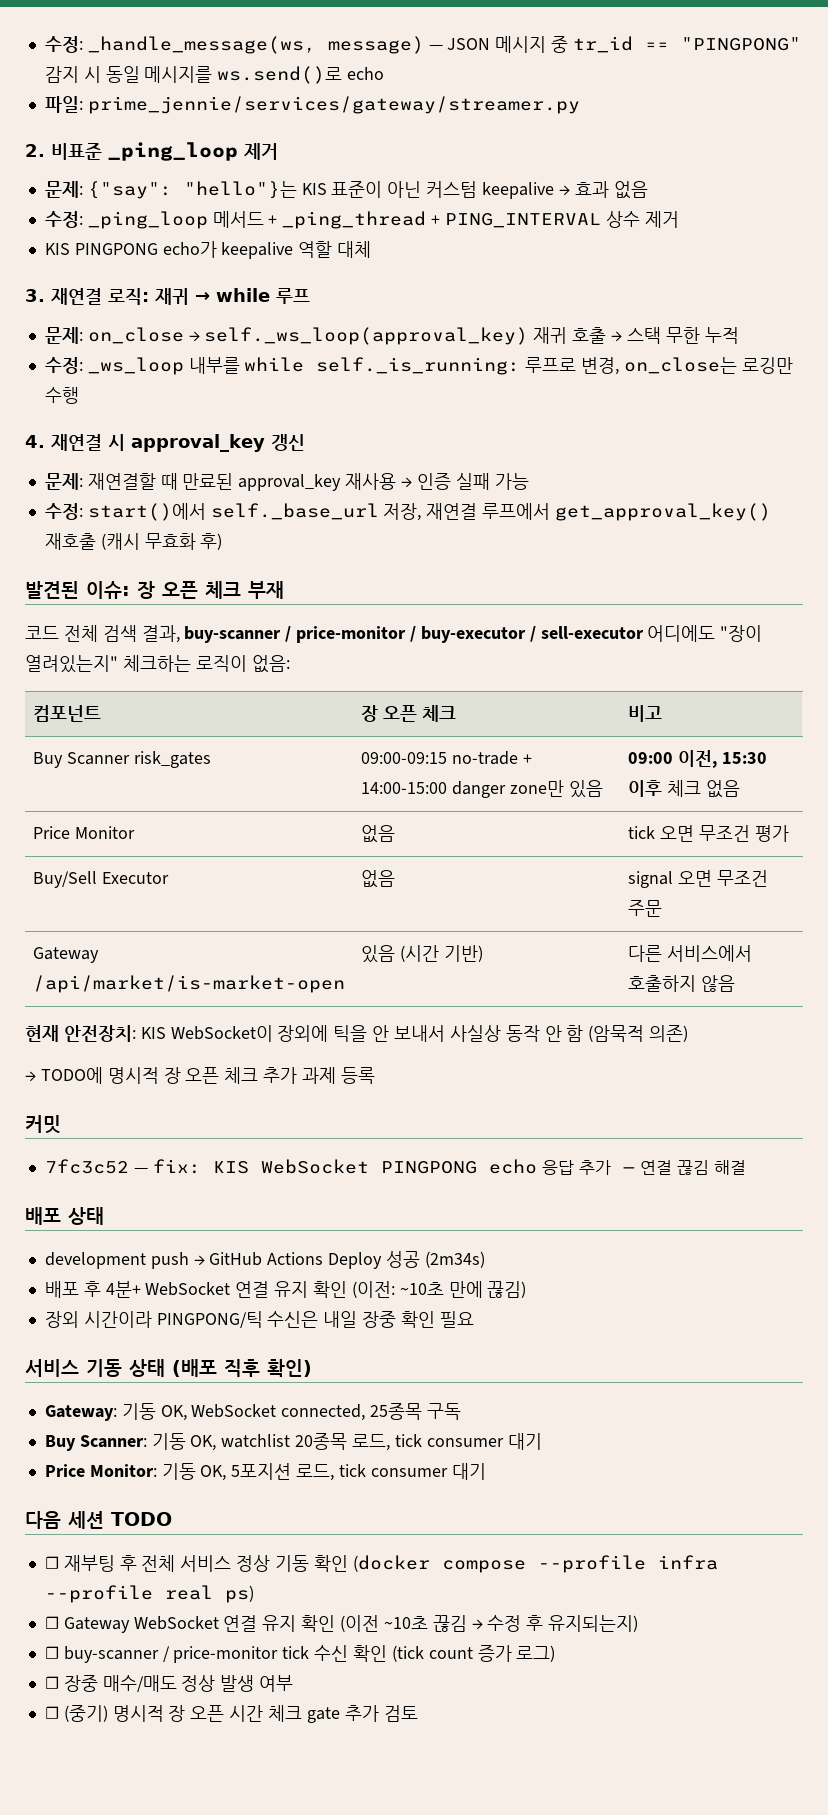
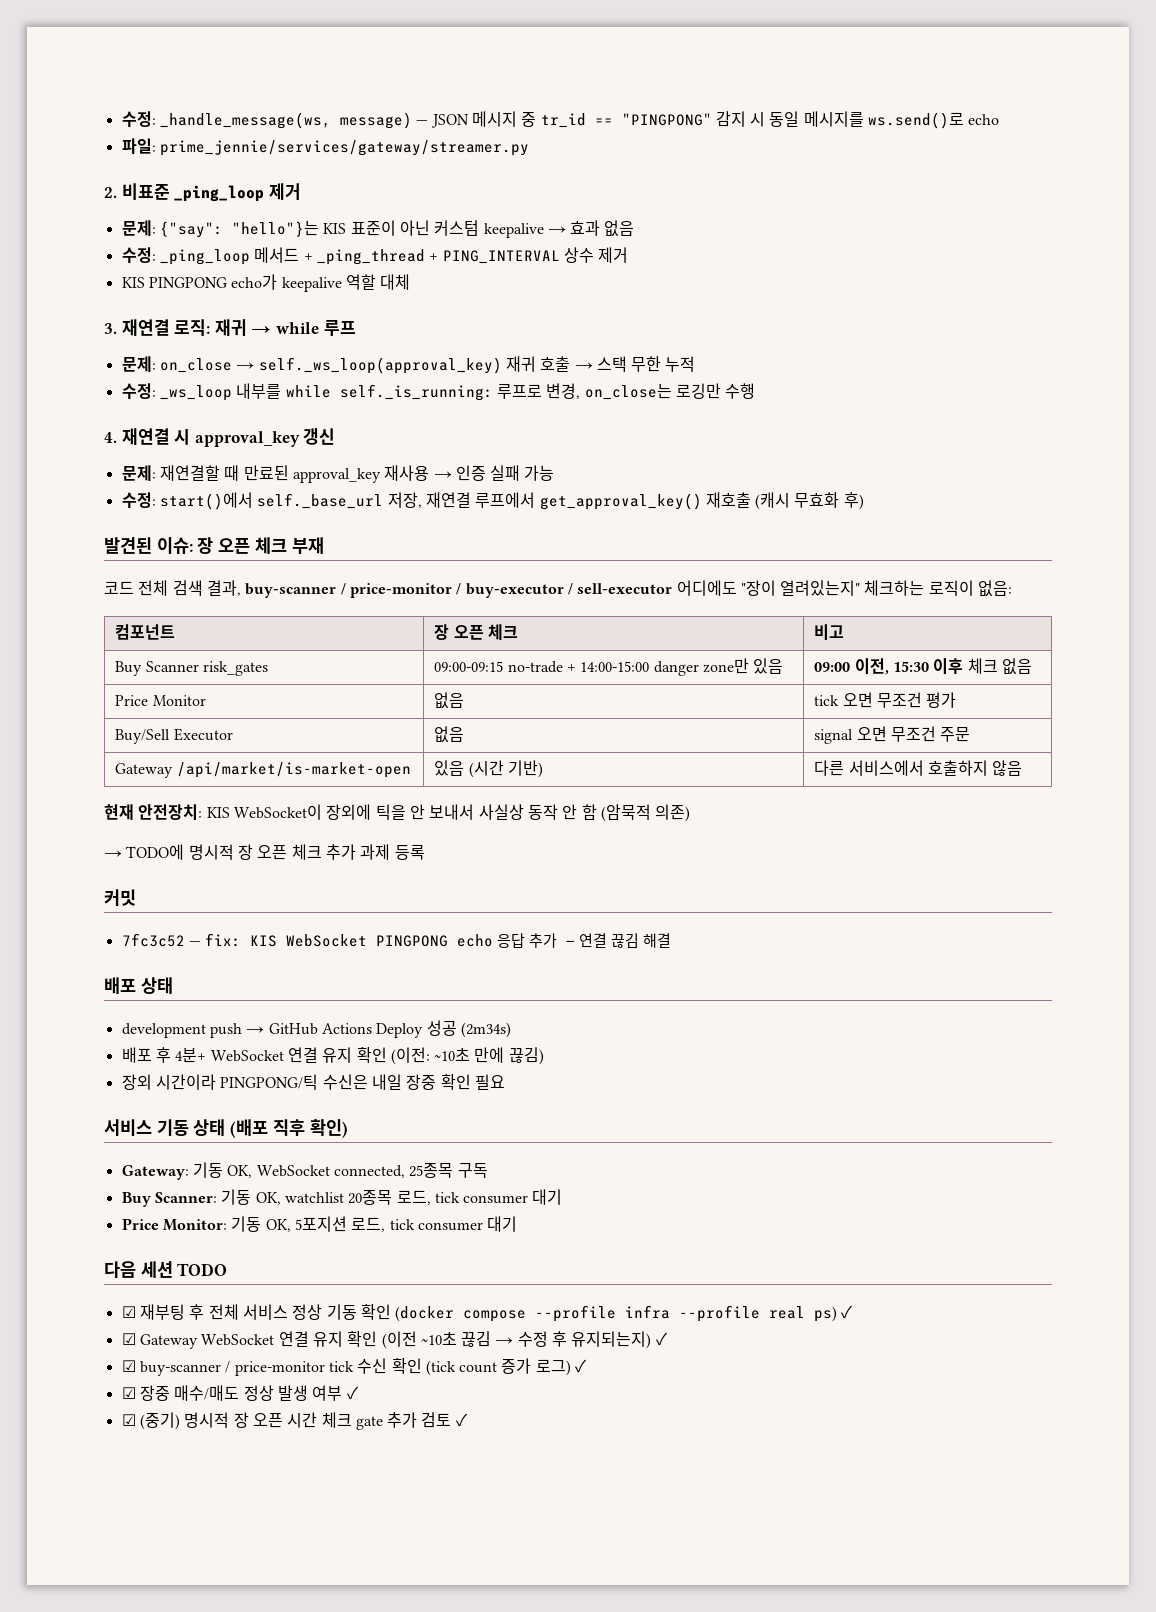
[44,1556,59,1569] ☐ -> [121,1306,136,1318] ☑
[44,1616,59,1629] // ☐ -> [841,1305,853,1319] [121,1333,136,1345] ✓ // ☑
[44,1646,59,1659] // ☐ -> [655,1332,667,1346] [121,1360,136,1372] ✓ // ☑
[44,1676,59,1689] // ☐ -> [575,1359,587,1373] [121,1387,136,1399] ✓ // ☑
[44,1706,59,1719] // ☐ -> [346,1386,358,1400] [121,1414,136,1426] ✓ // ☑
(418, 1713) none -> [455,1413,467,1427] ✓

